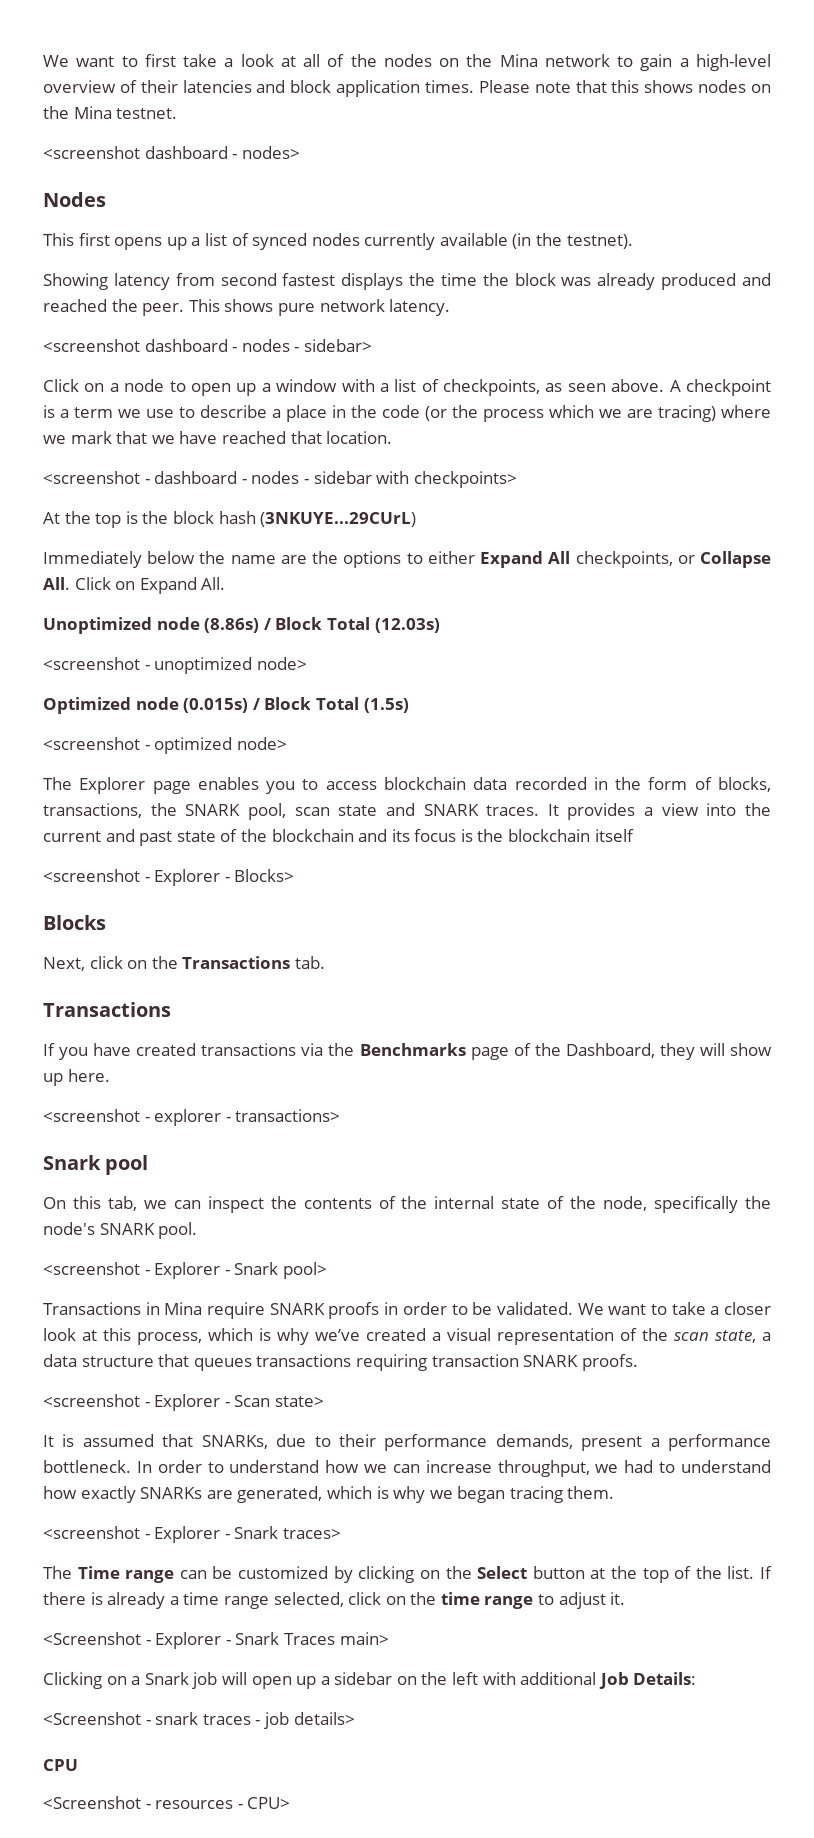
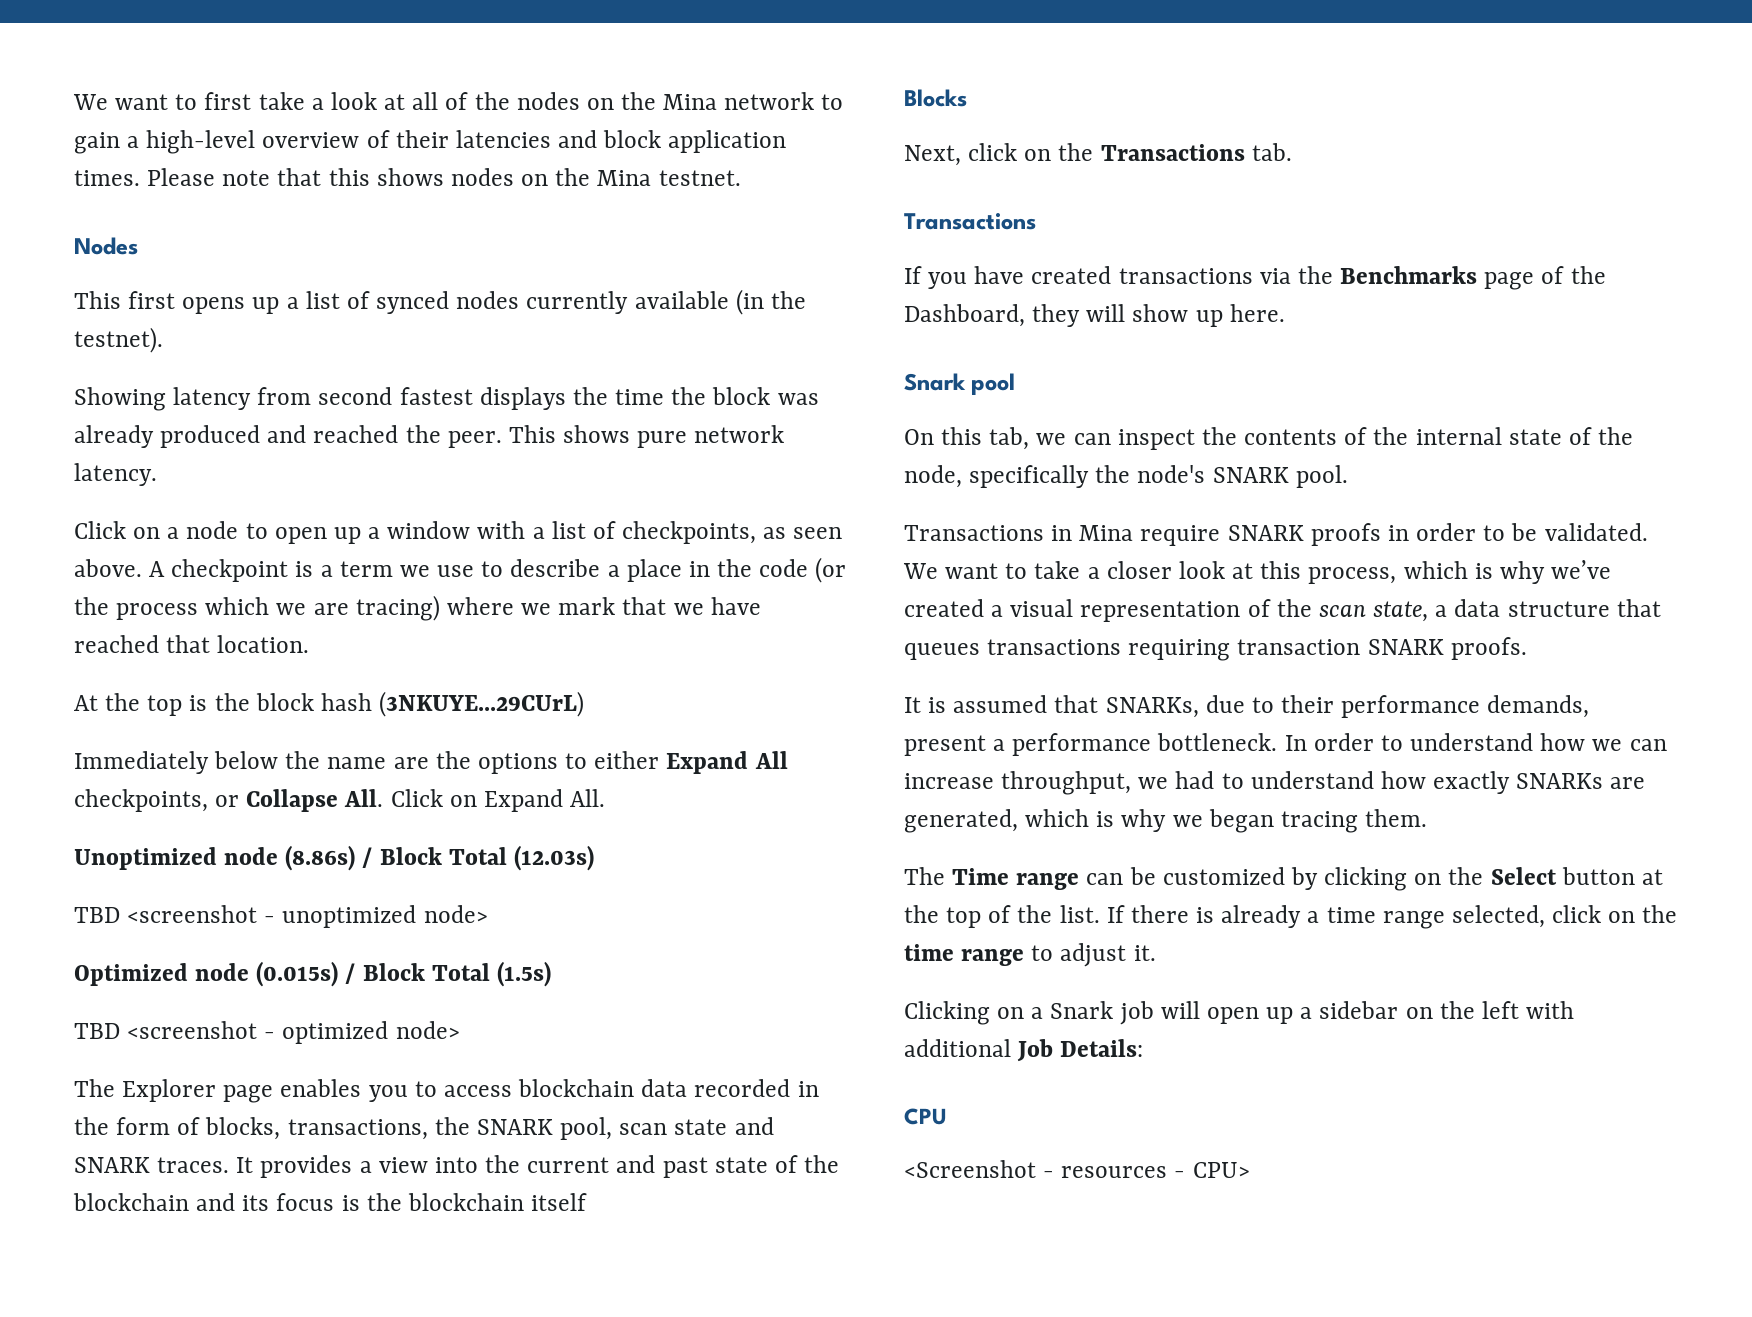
[43,146,300,159] // <screenshot dashboard - nodes> -> (741, 178) none
[43,339,372,352] // <screenshot dashboard - nodes - sidebar> -> (157, 474) none
[43,471,517,488] // <screenshot - dashboard - nodes - sidebar with checkpoints> -> (310, 644) none
(440, 625) none -> [74,907,120,923] TBD
(409, 705) none -> [74,1023,120,1039] TBD
[43,869,295,886] // <screenshot - Explorer - Blocks> -> (588, 1202) none
[43,1109,341,1126] // <screenshot - explorer - transactions> -> (1285, 313) none
[43,1262,327,1279] // <screenshot - Explorer - Snark pool> -> (1348, 476) none
[43,1394,324,1411] // <screenshot - Explorer - Scan state> -> (1527, 648) none
[43,1526,341,1543] // <screenshot - Explorer - Snark traces> -> (1428, 818) none
[43,1632,389,1649] // <Screenshot - Explorer - Snark Traces main> -> (1156, 953) none
[43,1712,355,1729] // <Screenshot - snark traces - job details> -> (1144, 1048) none

